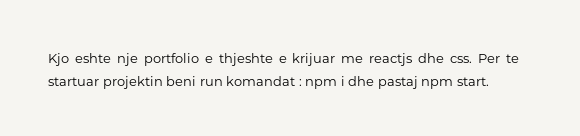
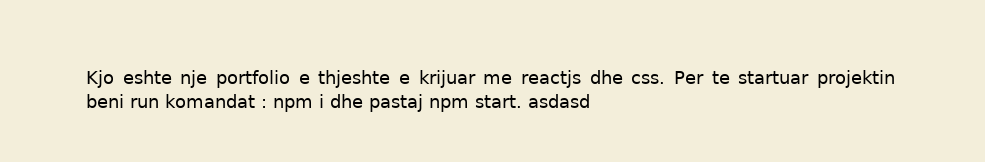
(489, 81) none -> [528,94,590,108] asdasd

